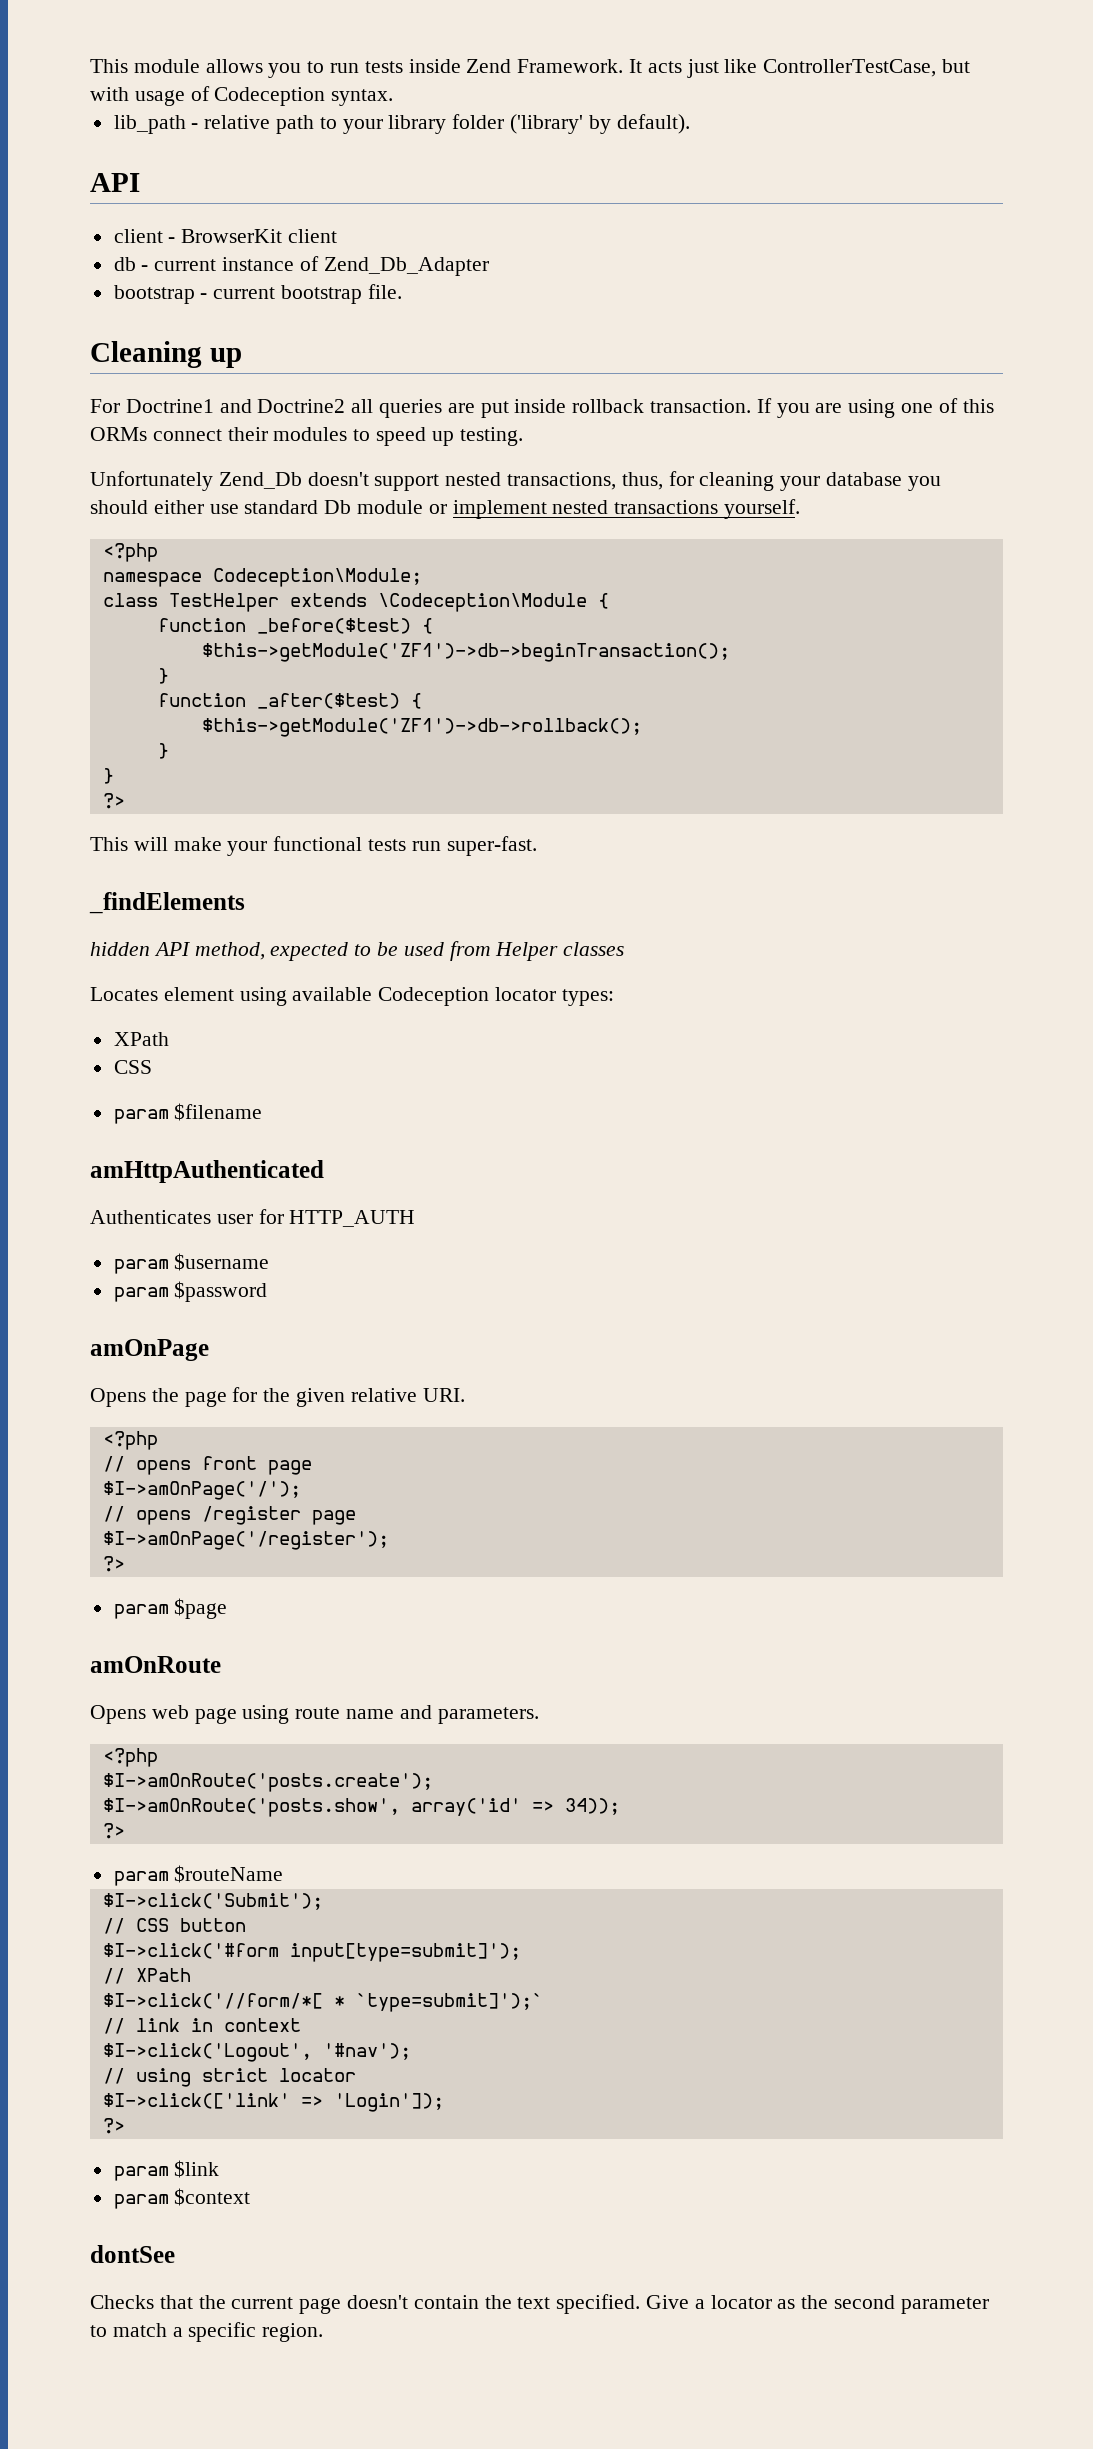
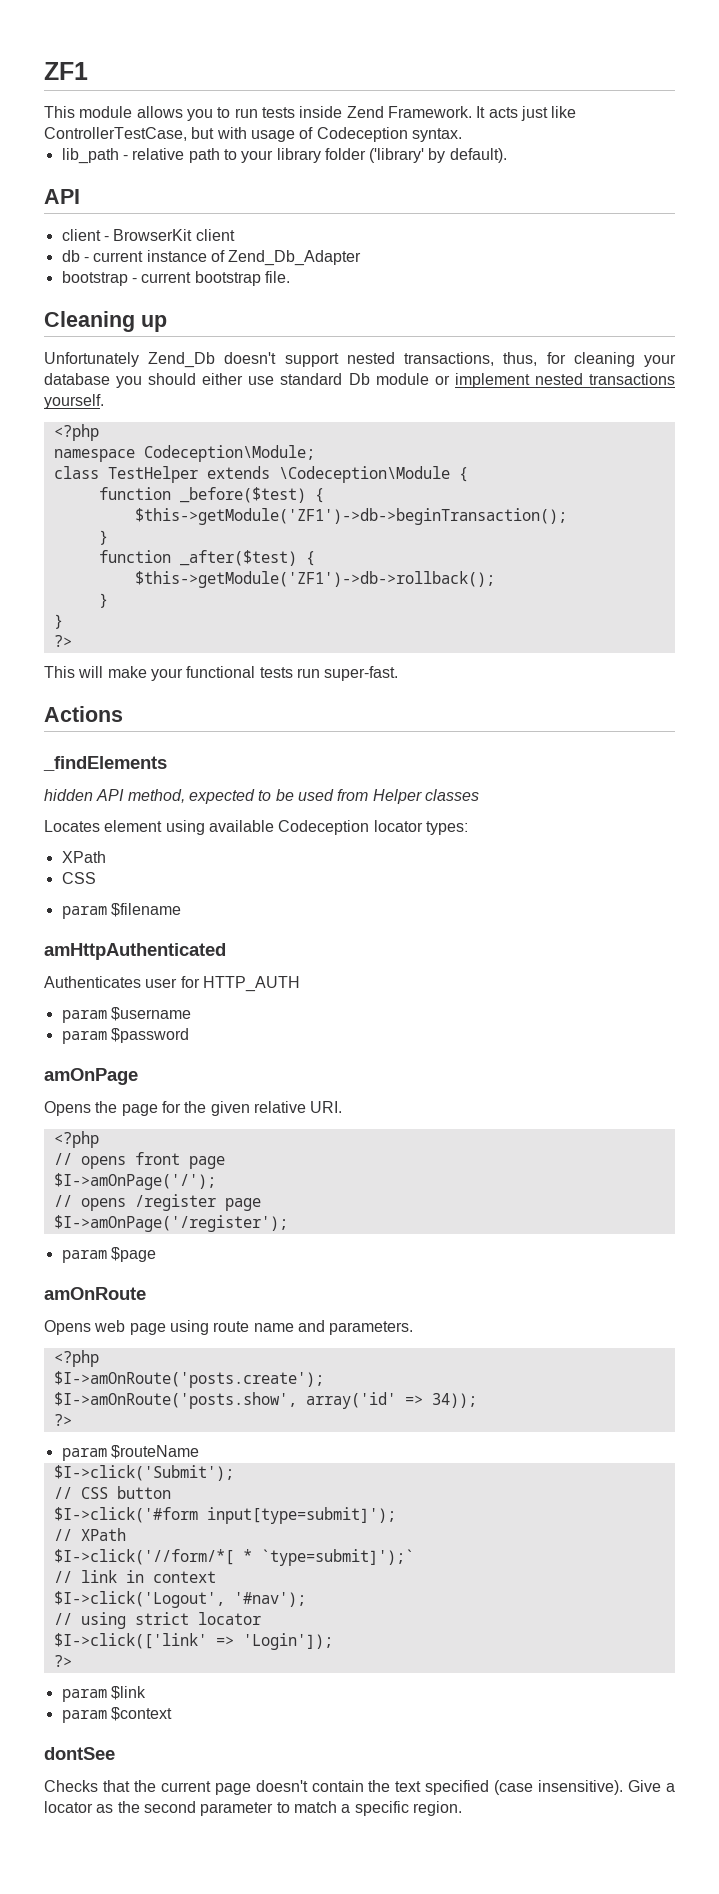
(90, 66) none -> [44,62,88,80] ZF1 //
[90,398,994,418] [90,427,523,446] // For Doctrine1 and Doctrine2 all queries are put inside rollback transaction. If you are using one of this ORMs connect their modules to speed up testing. -> (167, 323) none
(537, 846) none -> [44,706,123,722] // Actions
[102,1556,125,1572] // ?> -> (288, 1223) none
[556,2294,641,2314] specified. -> [425,1780,624,1795] specified (case insensitive).

